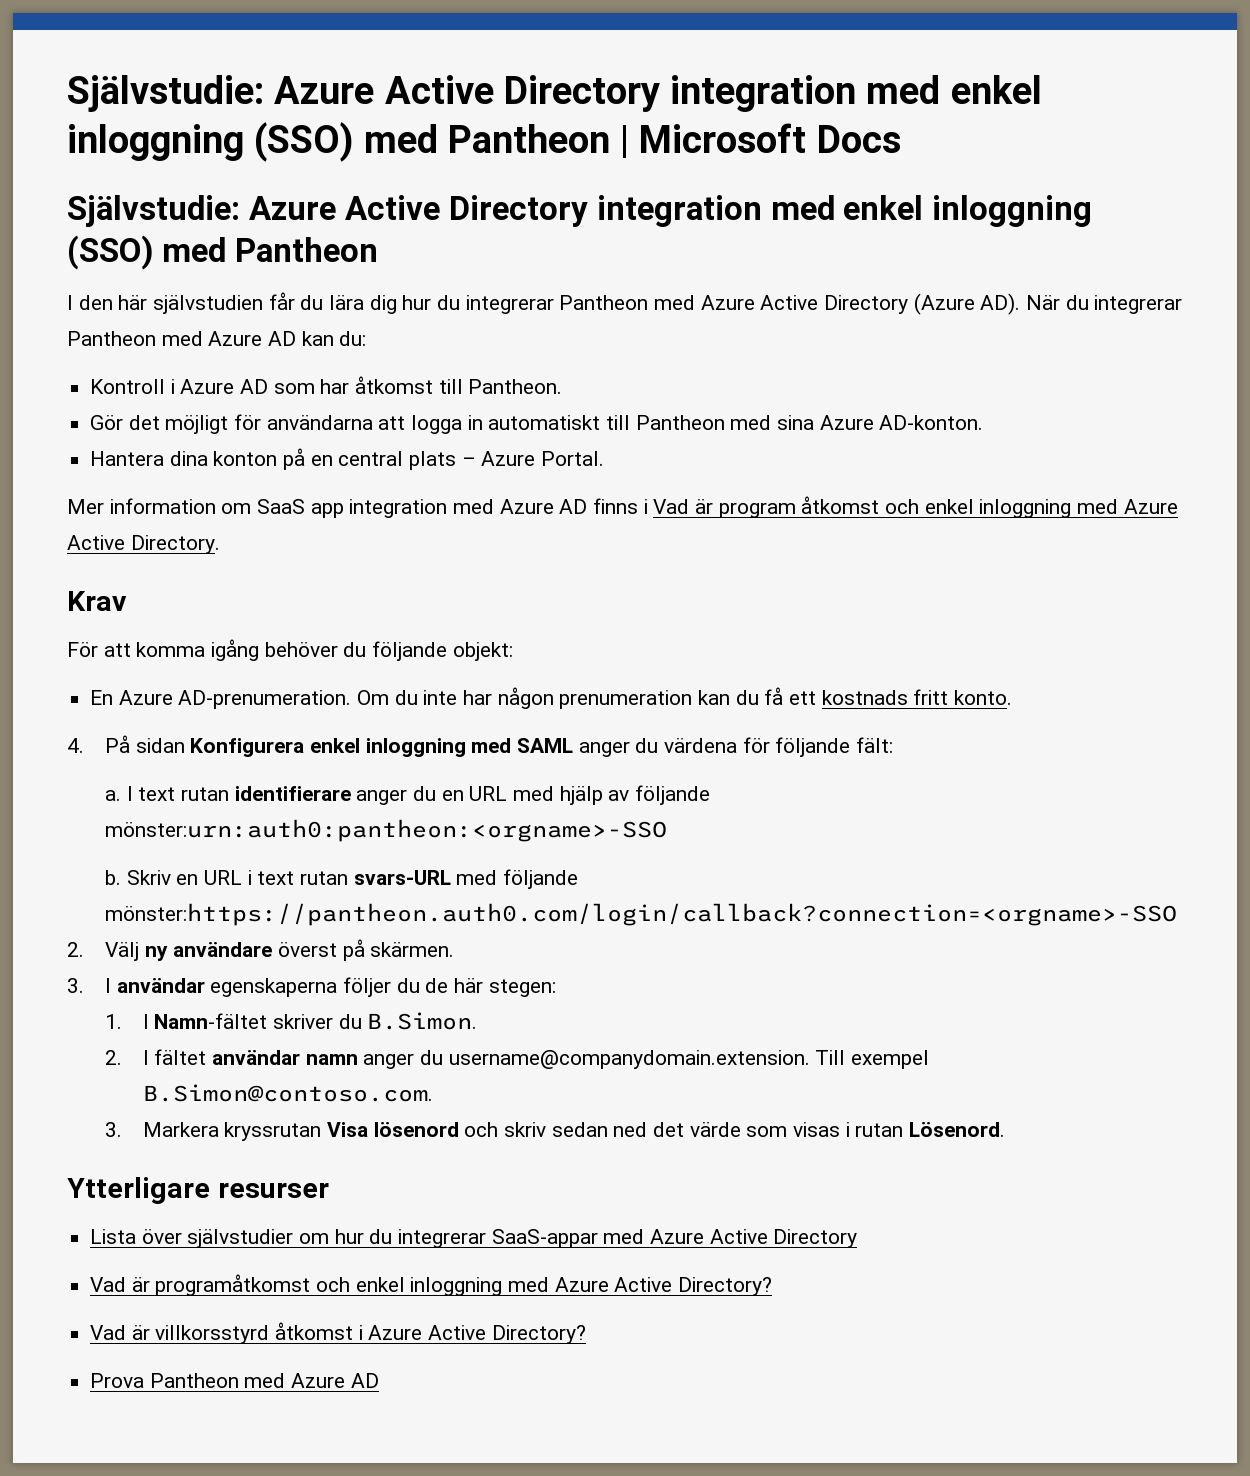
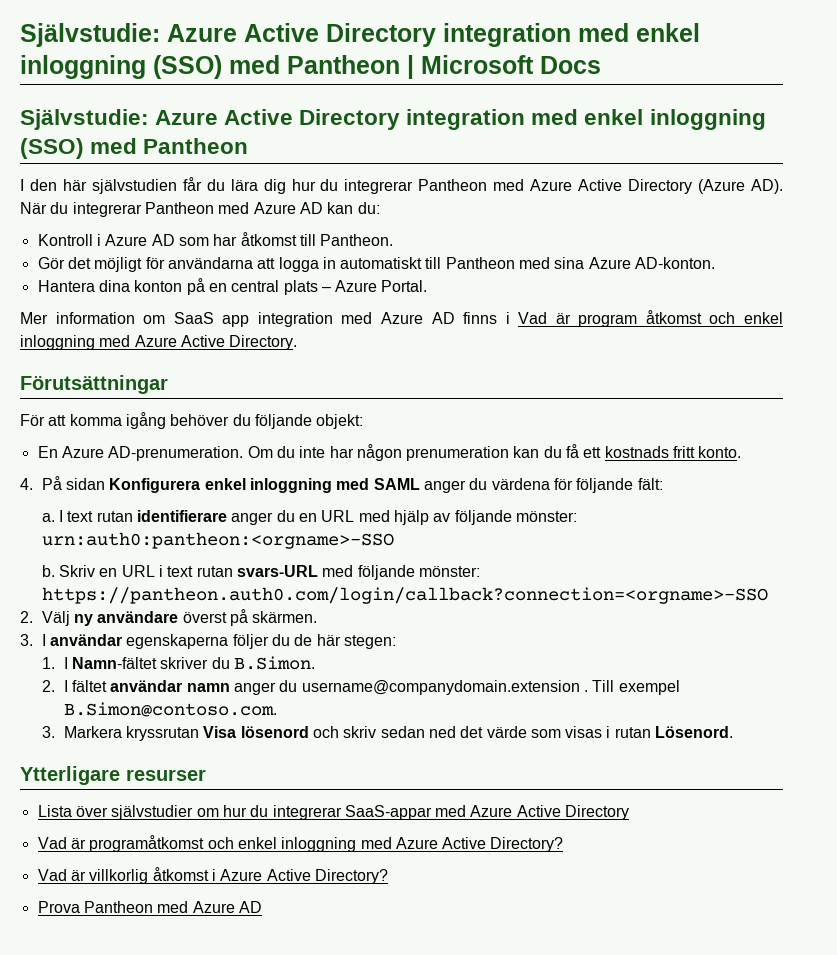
[67,591,127,611] Krav -> [20,375,168,394] Förutsättningar
[104,819,667,842] mönster:urn:auth0:pantheon:<orgname>-SSO -> [515,511,577,522] [41,532,394,549] mönster: urn:auth0:pantheon:<orgname>-SSO
[104,903,1177,926] mönster:https://pantheon.auth0.com/login/callback?connection=<orgname>-SSO -> [419,566,481,577] [41,587,768,604] mönster: https://pantheon.auth0.com/login/callback?connection=<orgname>-SSO
[448,1050,810,1069] username@companydomain.extension. -> [301,680,588,695] username@companydomain.extension .
[155,1325,270,1344] villkorsstyrd -> [89,869,149,884] villkorlig

